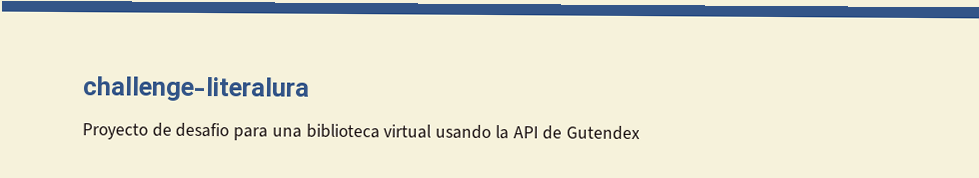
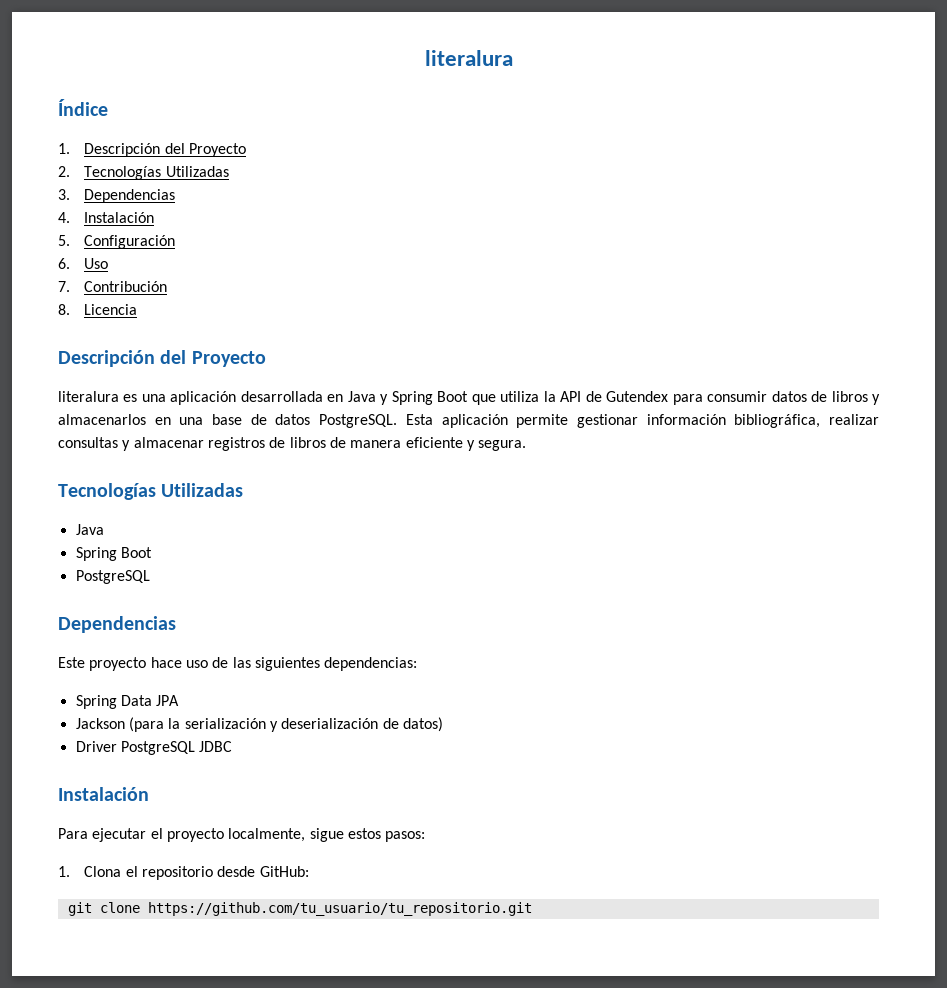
[82,76,310,102] [82,122,640,141] challenge-literalura // Proyecto de desafio para una biblioteca virtual usando la API de Gutendex -> [424,50,513,66] [58,99,108,116] [58,143,246,157] [58,166,229,180] [58,189,176,203] [58,212,155,223] [58,235,176,249] [58,258,109,269] [58,281,168,292] [58,304,138,315] [58,350,266,367] [58,391,881,405] [58,414,880,428] [58,437,527,451] [58,483,244,500] [75,524,104,535] [75,547,152,561] [75,570,150,584] [58,616,176,633] [58,657,418,671] [75,695,180,709] [75,717,443,732] [75,741,233,755] [58,787,149,801] [58,828,426,842] [58,866,309,880] [67,902,532,916] literalura // Índice // 1. Descripción del Proyecto // 2. Tecnologías Utilizadas // 3. Dependencias // 4. Instalación // 5. Configuración // 6. Uso // 7. Contribución // 8. Licencia // Descripción del Proyecto // literalura es una aplicación desarrollada en Java y Spring Boot que utiliza la API de Gutendex para consumir datos de libros y almacenarlos en una base de datos PostgreSQL. Esta aplicación permite gestionar información bibliográfica, realizar consultas y almacenar registros de libros de manera eficiente y segura. // Tecnologías Utilizadas // Java // Spring Boot // PostgreSQL // Dependencias // Este proyecto hace uso de las siguientes dependencias: // Spring Data JPA // Jackson (para la serialización y deserialización de datos) // Driver PostgreSQL JDBC // Instalación // Para ejecutar el proyecto localmente, sigue estos pasos: // 1. Clona el repositorio desde GitHub: // git clone https://github.com/tu_usuario/tu_repositorio.git

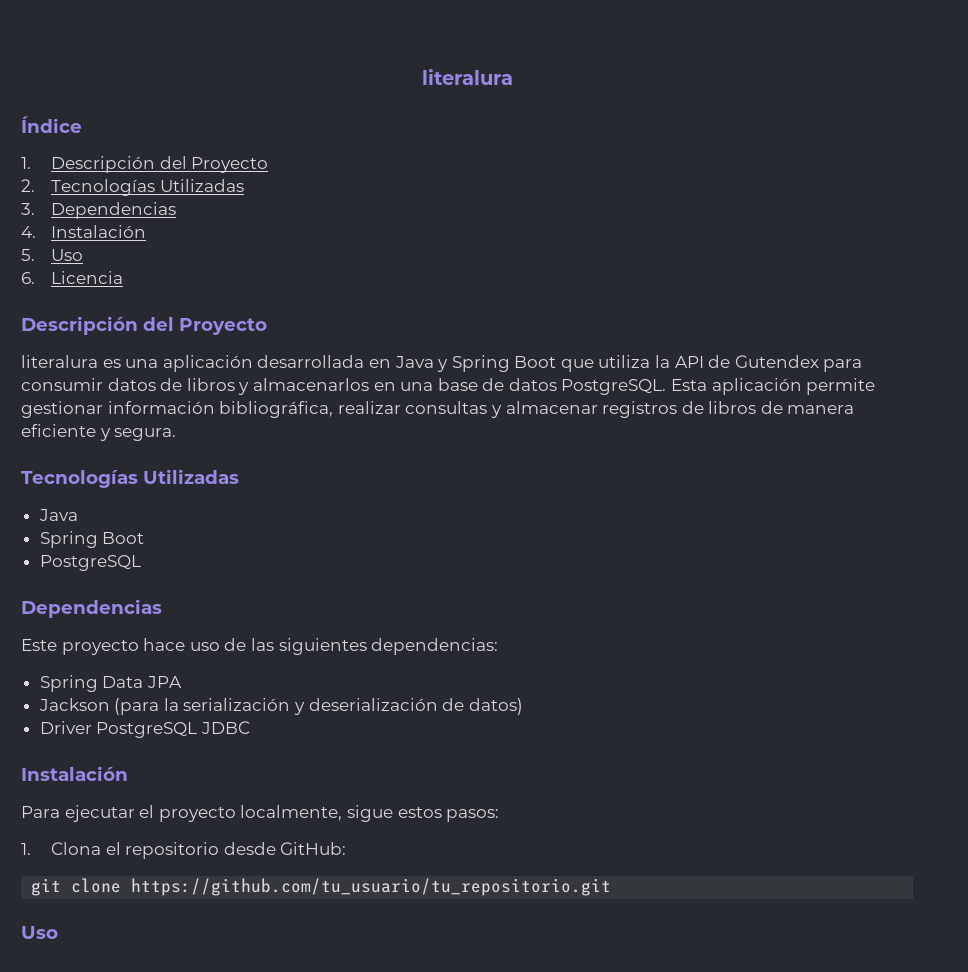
[84,235,176,249] [58,258,70,269] Configuración // 6. -> (35, 255) none
[58,281,168,292] [58,304,70,315] 7. Contribución // 8. -> [21,272,35,284] 6.
(532, 909) none -> [21,926,58,939] // Uso

